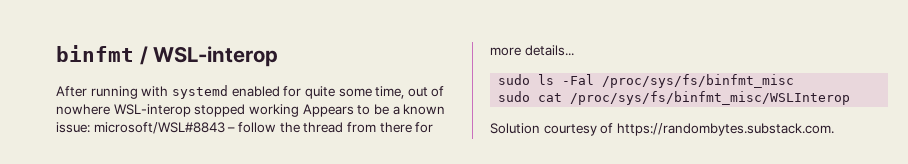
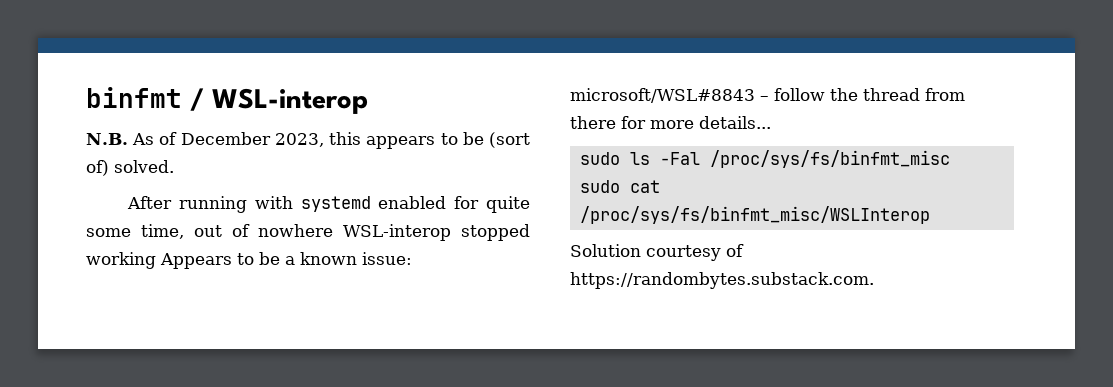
(279, 56) none -> [86,132,530,149] [86,160,174,176] // N.B. As of December 2023, this appears to be (sort of) solved.

